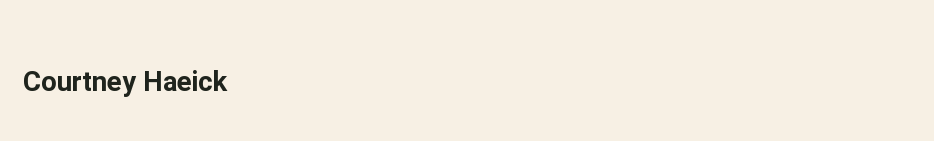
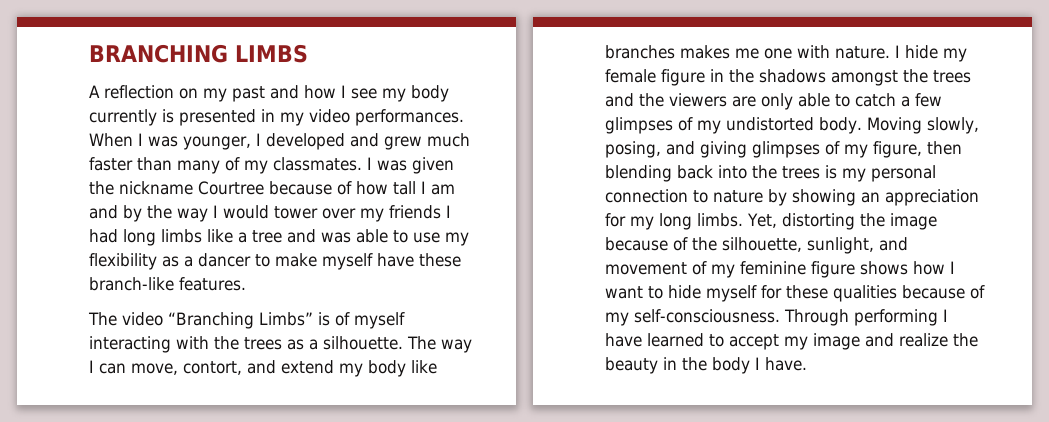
[23,70,229,97] Courtney Haeick -> [89,44,308,63] [89,85,449,102] [89,109,464,126] [89,133,470,150] [89,157,454,174] [89,181,455,195] [89,205,451,222] [89,229,469,246] [89,253,461,270] [89,277,246,291] [88,312,405,329] [89,336,472,353] [89,360,437,377] [605,45,967,62] [605,69,971,86] [605,93,942,110] [605,117,979,134] [605,141,962,158] [605,165,936,182] [605,189,979,206] [605,213,937,230] [605,237,908,254] [605,261,955,278] [605,285,985,302] [605,309,948,326] [605,333,978,350] [605,357,807,374] BRANCHING LIMBS // A reflection on my past and how I see my body currently is presented in my video performances. When I was younger, I developed and grew much faster than many of my classmates. I was given the nickname Courtree because of how tall I am and by the way I would tower over my friends I had long limbs like a tree and was able to use my flexibility as a dancer to make myself have these branch-like features. // The video “Branching Limbs” is of myself interacting with the trees as a silhouette. The way I can move, contort, and extend my body like branches makes me one with nature. I hide my female figure in the shadows amongst the trees and the viewers are only able to catch a few glimpses of my undistorted body. Moving slowly, posing, and giving glimpses of my figure, then blending back into the trees is my personal connection to nature by showing an appreciation for my long limbs. Yet, distorting the image because of the silhouette, sunlight, and movement of my feminine figure shows how I want to hide myself for these qualities because of my self-consciousness. Through performing I have learned to accept my image and realize the beauty in the body I have.

